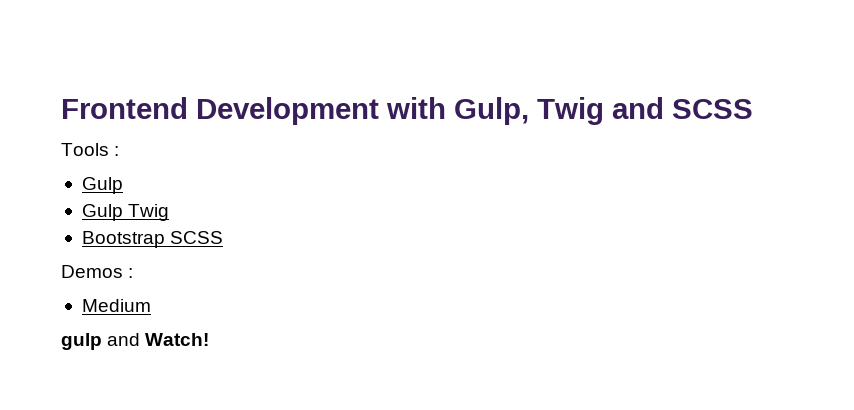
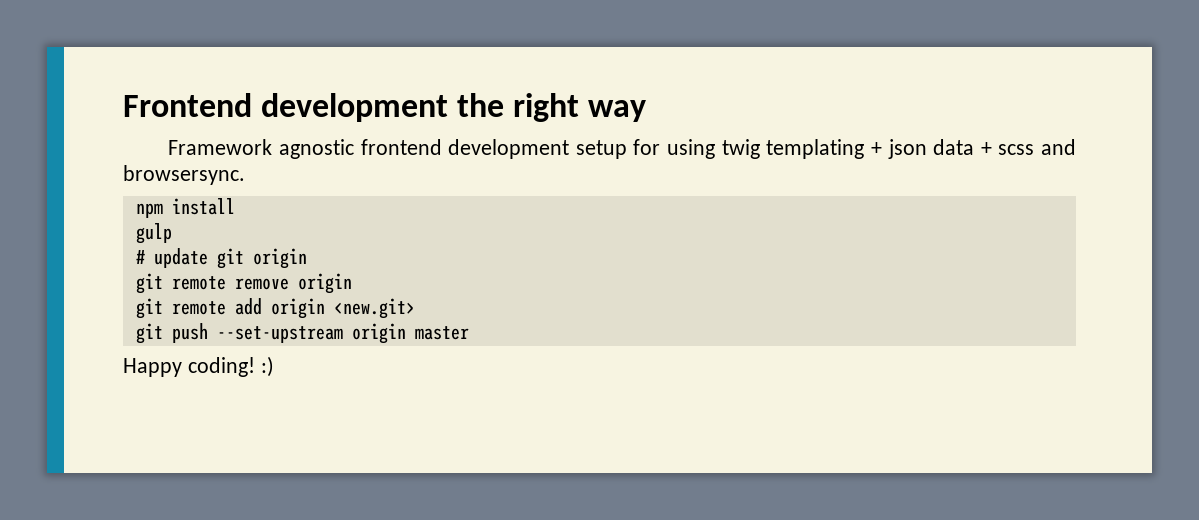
[196,97,753,125] [61,143,120,156] [81,177,123,194] [81,204,170,221] [81,231,224,248] [61,265,134,278] [81,299,151,312] [61,333,210,350] Development with Gulp, Twig and SCSS // Tools : // Gulp // Gulp Twig // Bootstrap SCSS // Demos : // Medium // gulp and Watch! -> [261,93,647,122] [168,139,1076,159] [123,165,245,185] [135,198,235,218] [135,223,172,244] [135,248,307,269] [135,273,352,294] [135,298,415,319] [135,323,469,344] [123,356,274,377] development the right way // Framework agnostic frontend development setup for using twig templating + json data + scss and browsersync. // npm install // gulp // # update git origin // git remote remove origin // git remote add origin <new.git> // git push --set-upstream origin master // Happy coding! :)

